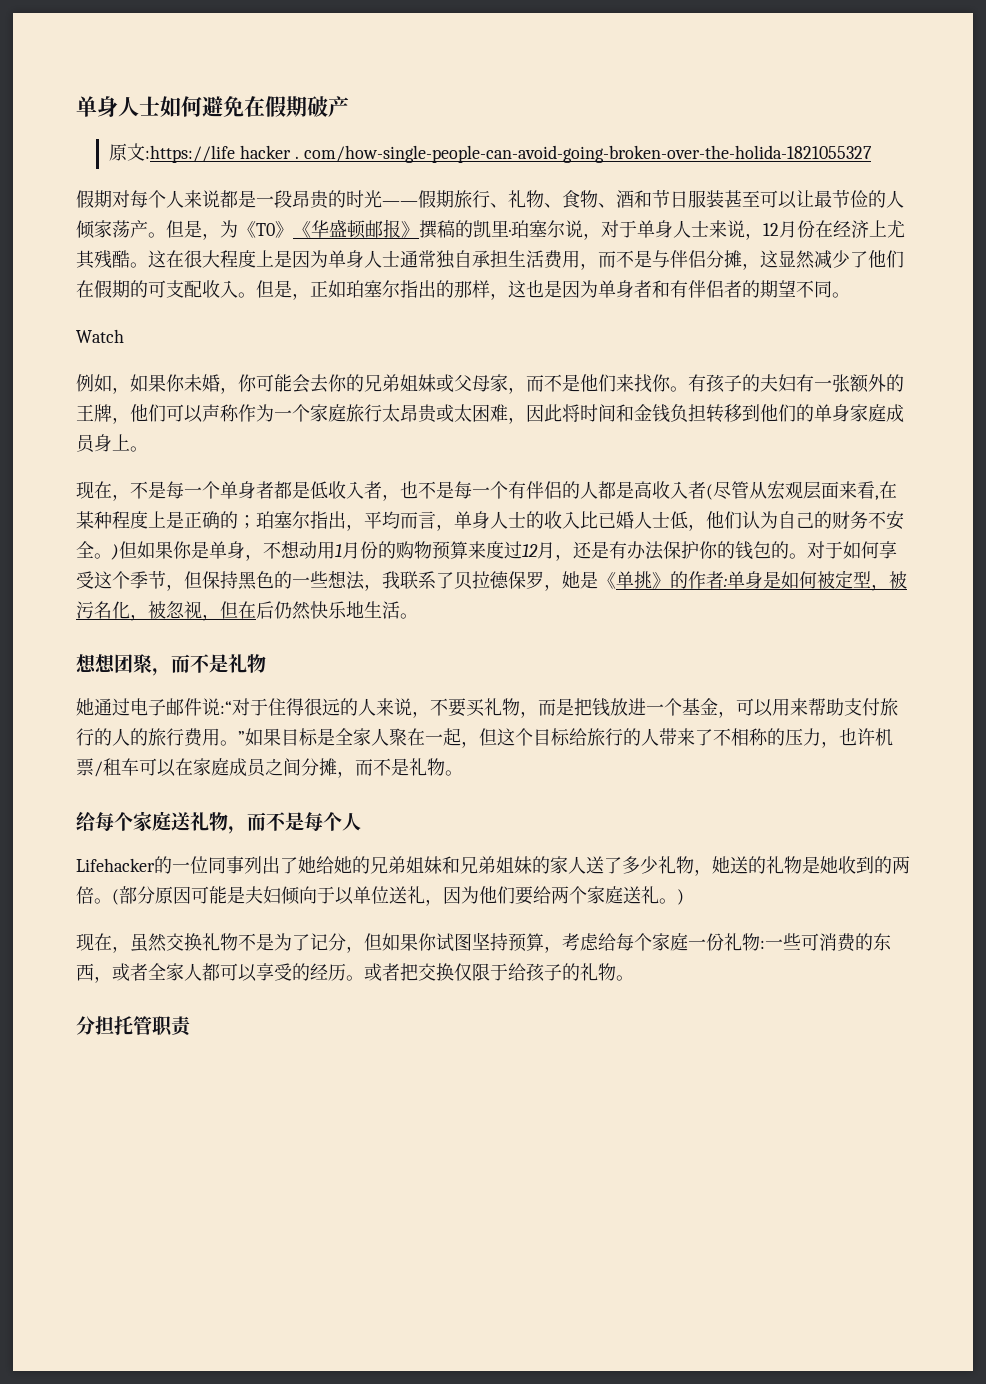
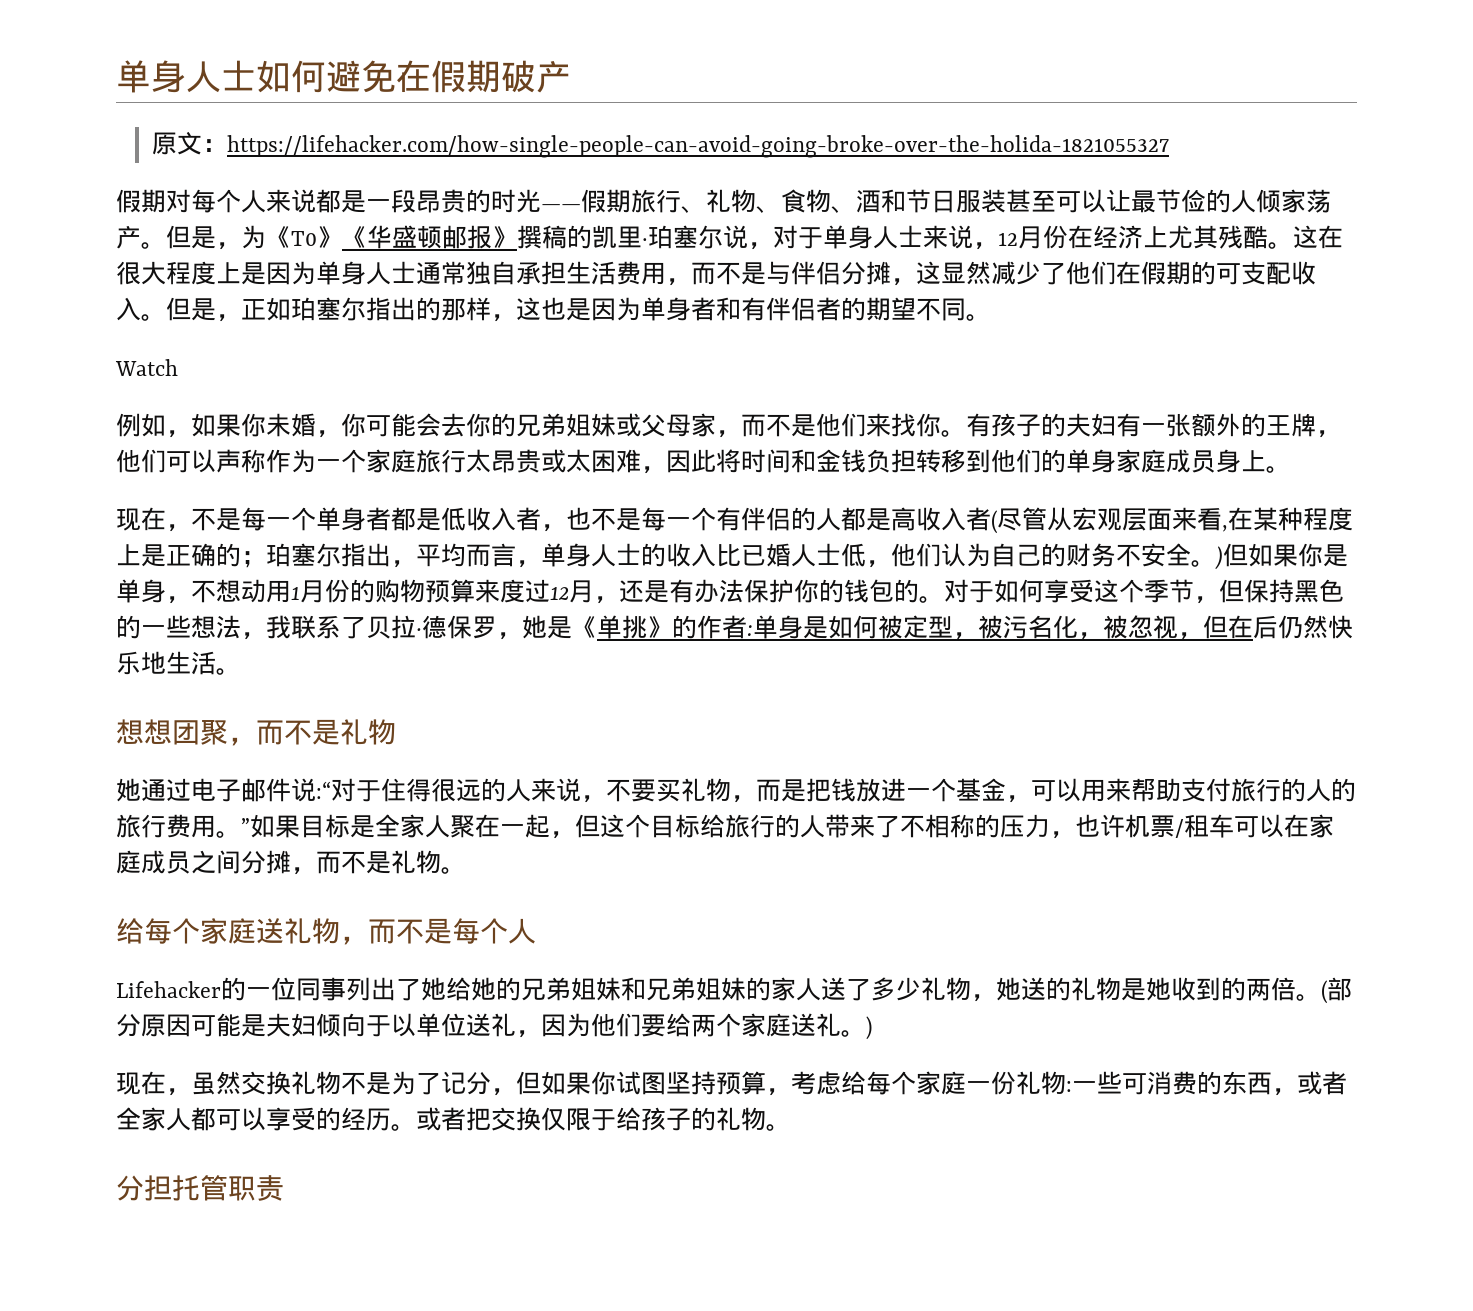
[145,145,872,163] :https://life hacker . com/how-single-people-can-avoid-going-broken-over-the-holida-1821055327 -> [202,135,1170,158] ：https://lifehacker.com/how-single-people-can-avoid-going-broke-over-the-holida-1821055327

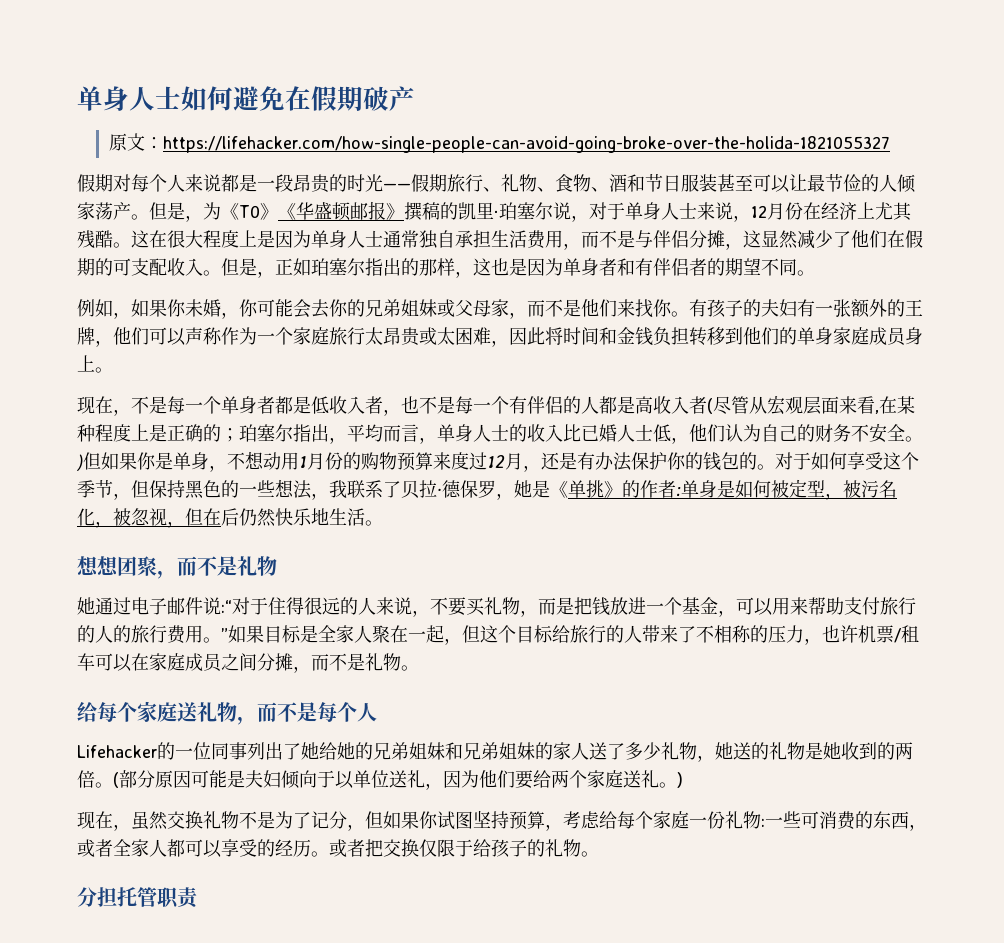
[115,359,178,376] // Watch -> (815, 273) none

